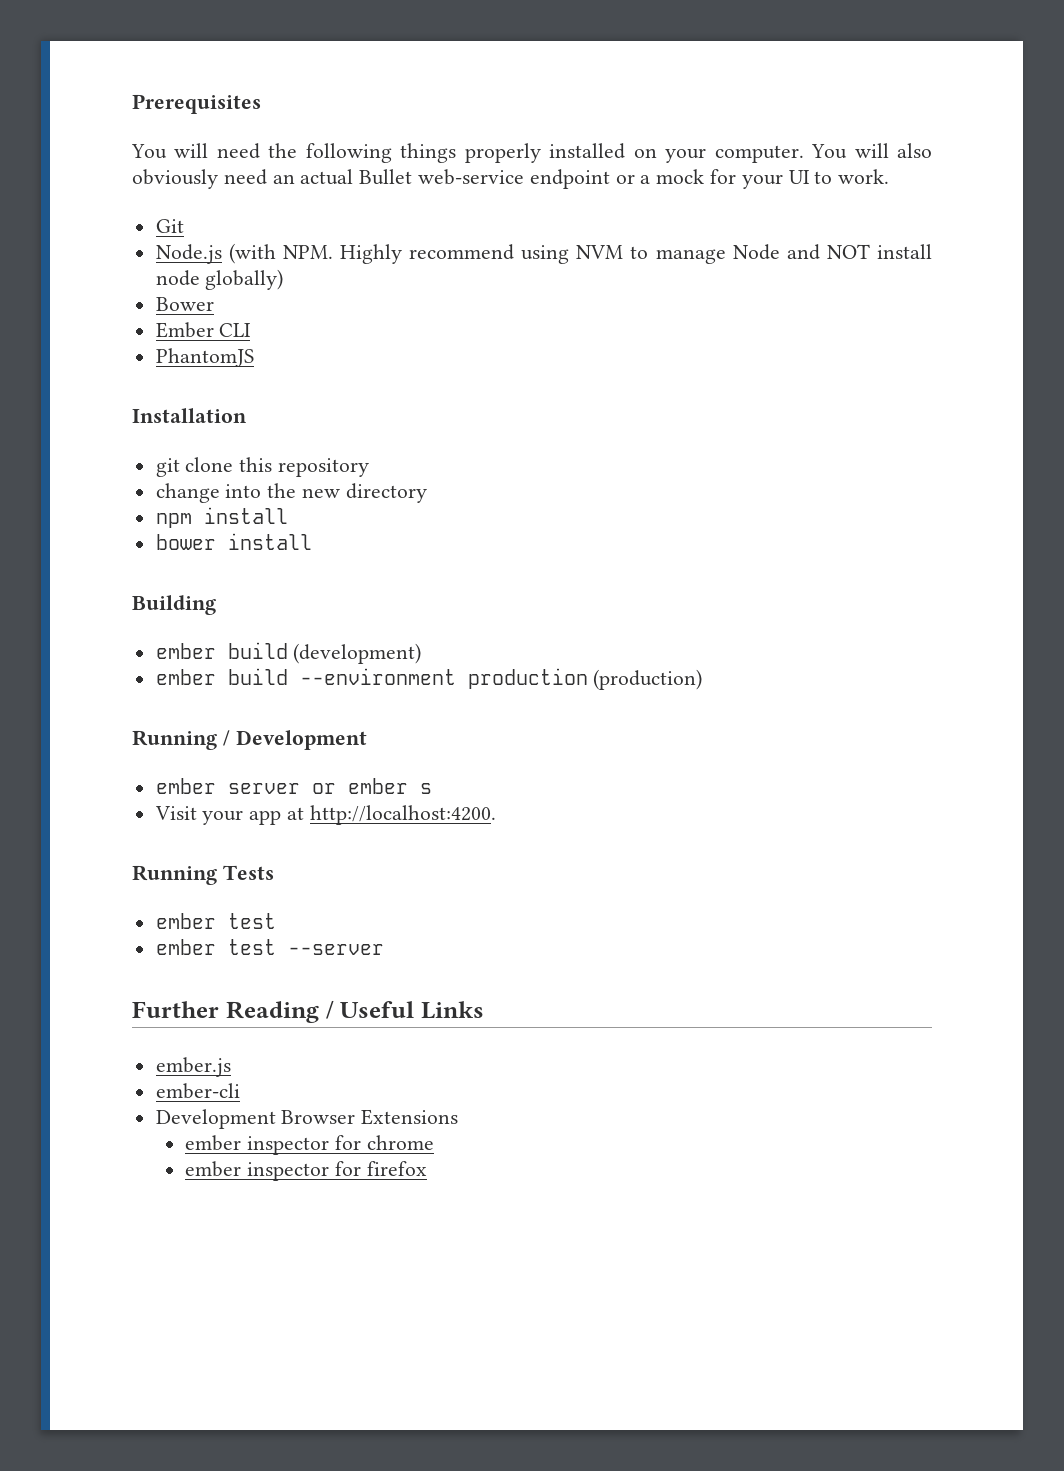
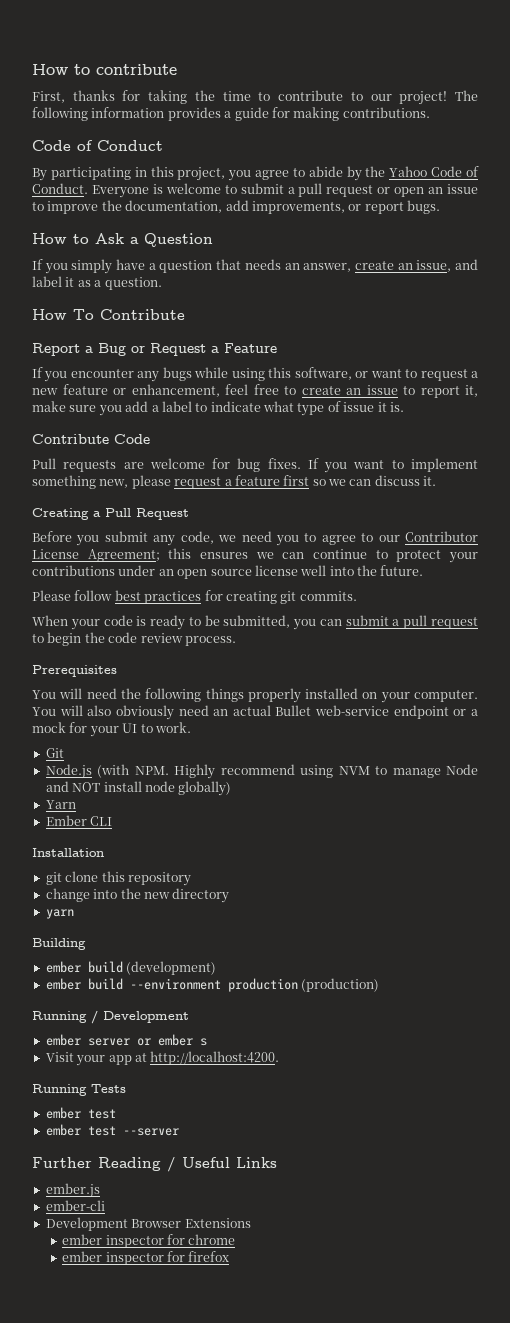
(132, 104) none -> [32,64,177,75] [32,90,479,105] [32,107,430,121] [32,140,163,151] [32,166,480,181] [32,183,479,198] [32,200,440,214] [32,233,213,247] [32,259,478,274] [32,276,162,290] [32,309,185,320] [32,343,277,356] [32,367,478,382] [32,384,478,398] [32,401,404,416] [32,434,150,444] [32,458,478,473] [32,475,437,489] [32,508,189,520] [32,531,479,546] [32,548,479,563] [32,565,424,579] [32,590,357,604] [32,615,479,630] [32,632,236,646] How to contribute // First, thanks for taking the time to contribute to our project! The following information provides a guide for making contributions. // Code of Conduct // By participating in this project, you agree to abide by the Yahoo Code of Conduct. Everyone is welcome to submit a pull request or open an issue to improve the documentation, add improvements, or report bugs. // How to Ask a Question // If you simply have a question that needs an answer, create an issue, and label it as a question. // How To Contribute // Report a Bug or Request a Feature // If you encounter any bugs while using this software, or want to request a new feature or enhancement, feel free to create an issue to report it, make sure you add a label to indicate what type of issue it is. // Contribute Code // Pull requests are welcome for bug fixes. If you want to implement something new, please request a feature first so we can discuss it. // Creating a Pull Request // Before you submit any code, we need you to agree to our Contributor License Agreement; this ensures we can continue to protect your contributions under an open source license well into the future. // Please follow best practices for creating git commits. // When your code is ready to be submitted, you can submit a pull request to begin the code review process. //
[155,297,214,311] Bower -> [45,800,76,809] Yarn
[155,348,254,367] // PhantomJS -> (113, 821) none
[155,507,288,528] [155,533,312,550] npm install // bower install -> [45,909,74,919] yarn

